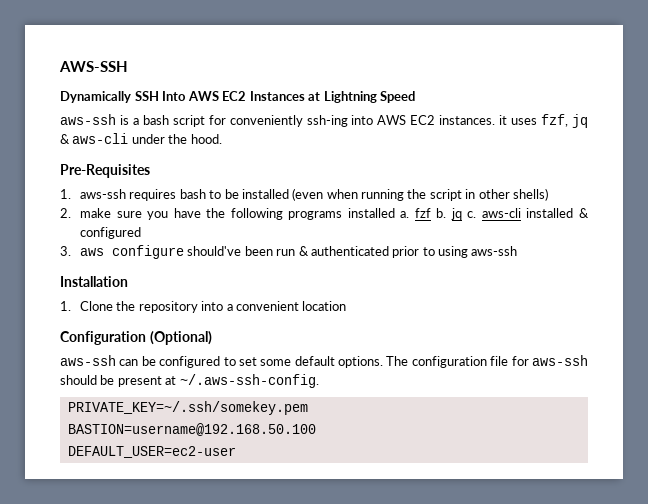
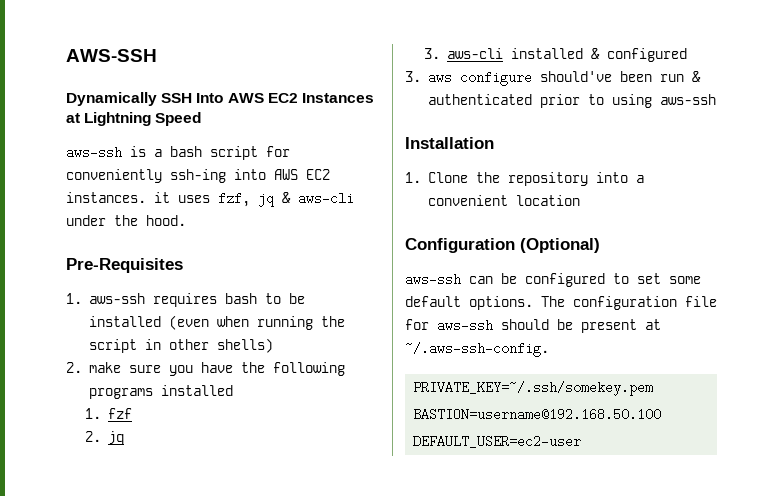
[400,211,410,218] a. -> [84,408,101,419] // 1.
[436,208,477,220] b. jq c. -> [84,431,124,445] [423,48,440,59] // 2. jq // 3.

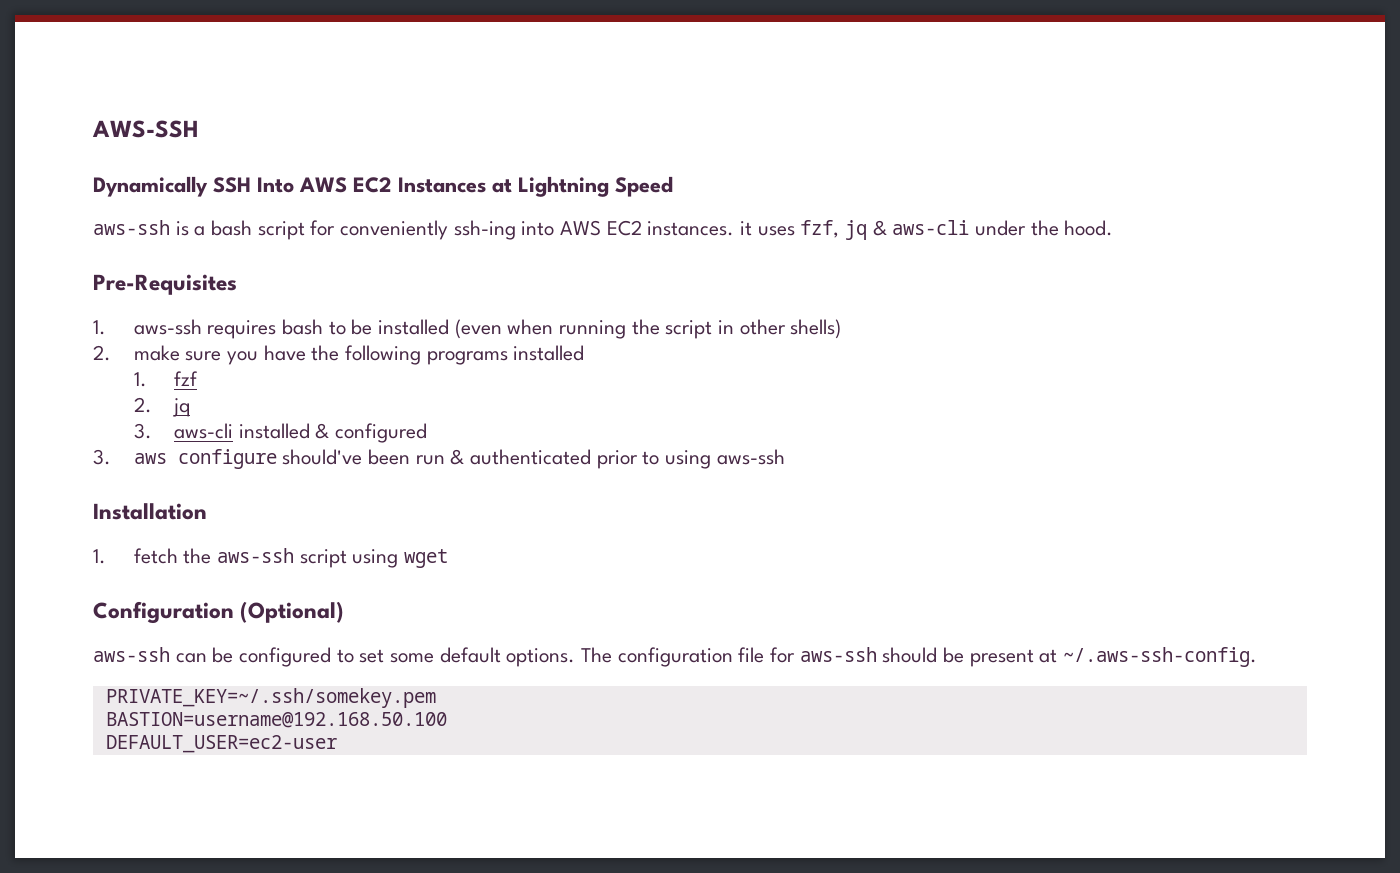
[427,172,644,186] [427,195,580,206] Clone the repository into a convenient location -> [133,548,448,568] fetch the aws-ssh script using wget

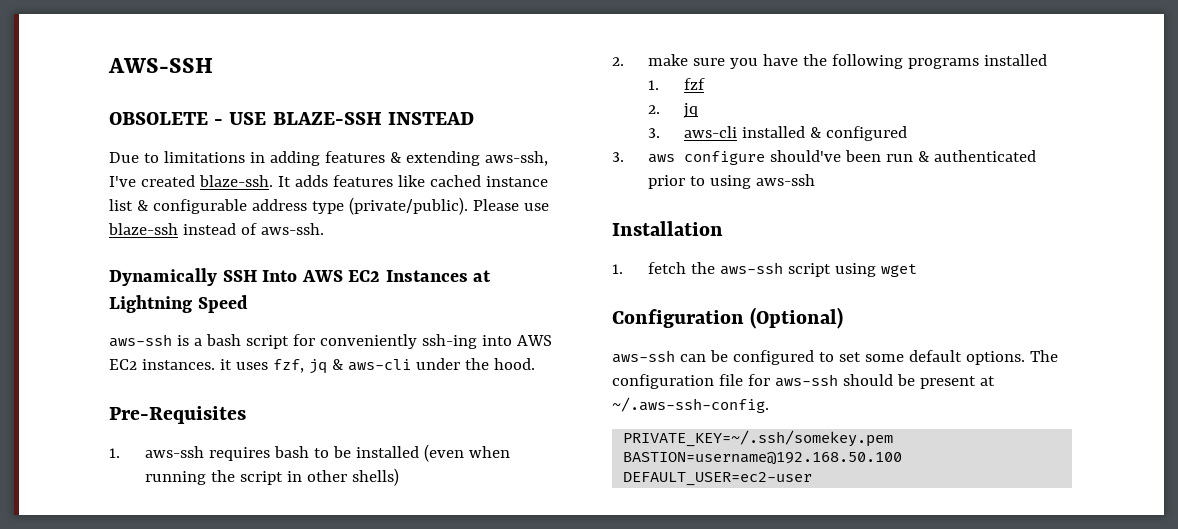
(199, 129) none -> [109,112,474,125] [109,151,548,166] [109,175,548,187] [109,197,549,215] [108,223,324,235] // OBSOLETE - USE BLAZE-SSH INSTEAD // Due to limitations in adding features & extending aws-ssh, I've created blaze-ssh. It adds features like cached instance list & configurable address type (private/public). Please use blaze-ssh instead of aws-ssh.

